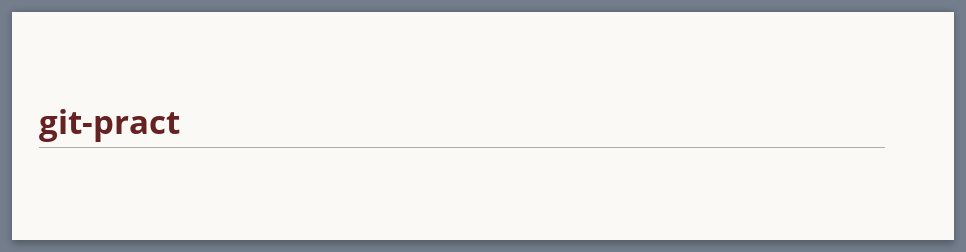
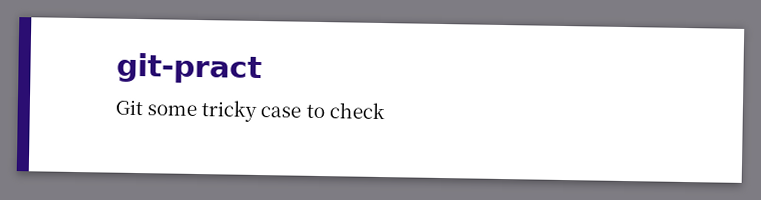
(180, 125) none -> [115,99,385,122] // Git some tricky case to check

